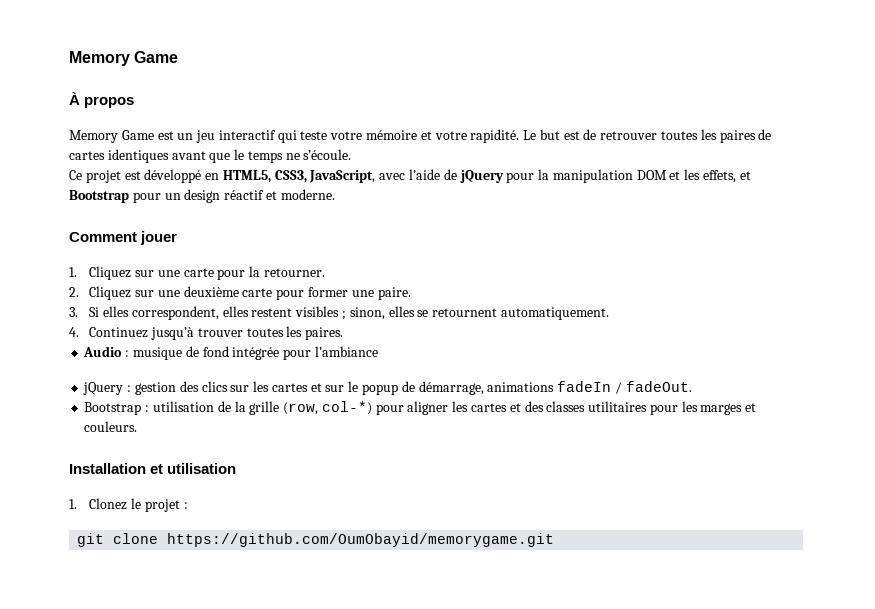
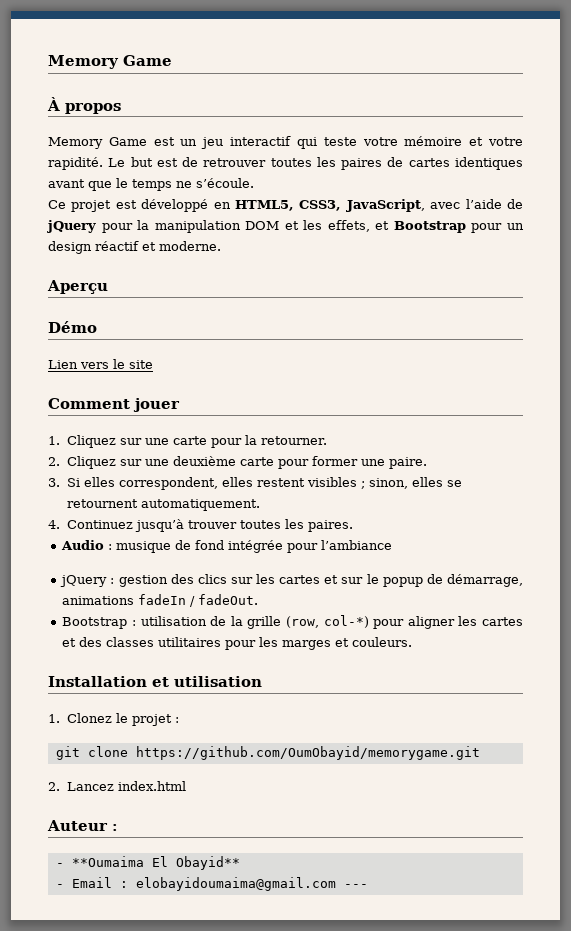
(335, 194) none -> [47,280,108,294] [48,321,97,333] [48,359,153,369] // Aperçu // Démo // Lien vers le site
(555, 540) none -> [48,781,186,791] [47,820,118,831] [55,856,240,870] [55,877,368,891] // 2. Lancez index.html // Auteur : // - **Oumaima El Obayid** // - Email : elobayidoumaima@gmail.com ---

